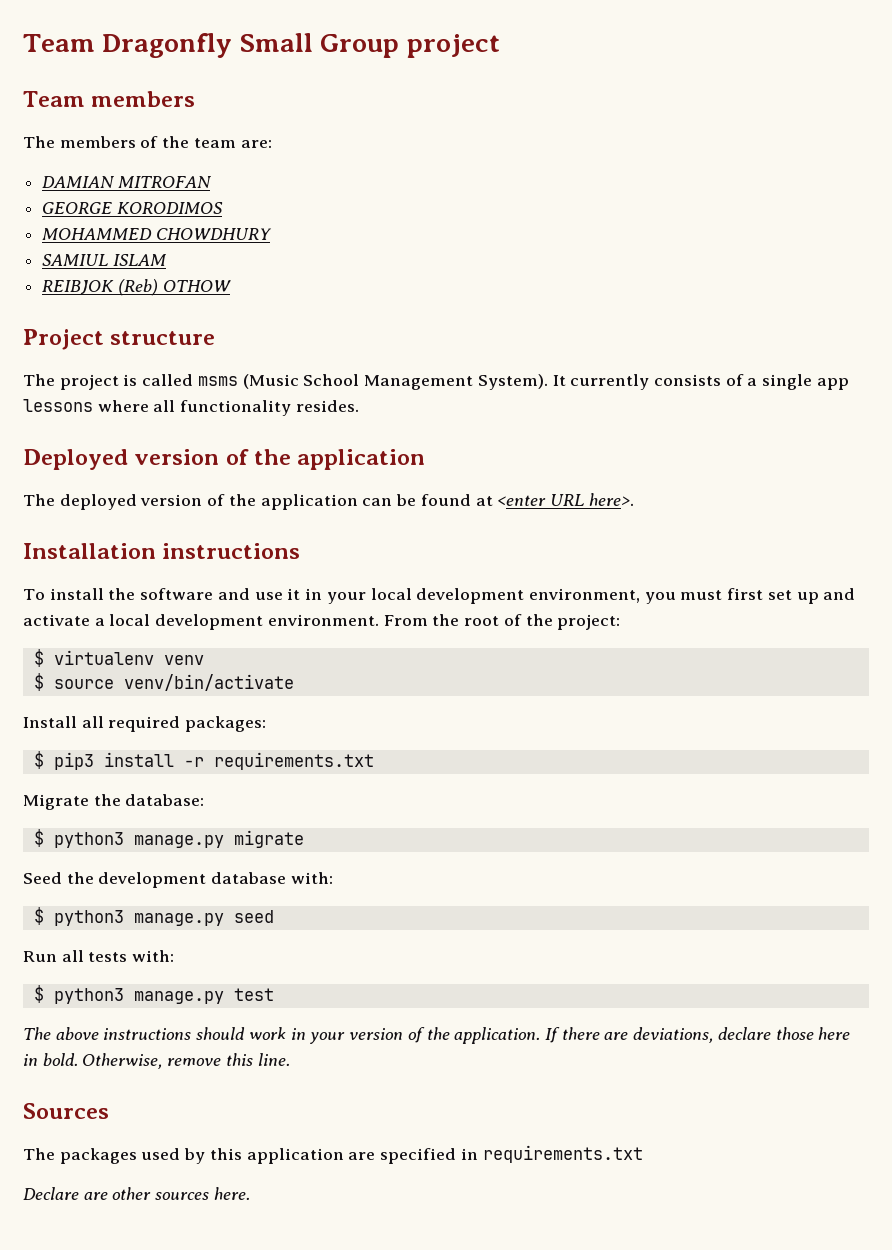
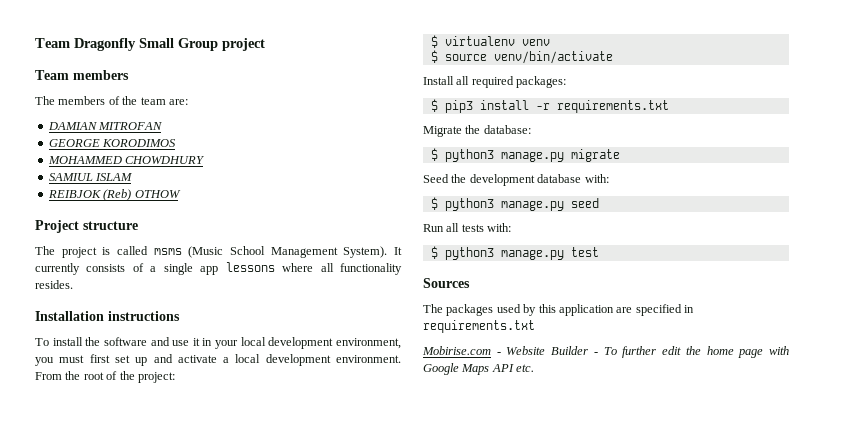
[23,449,426,470] [23,493,634,510] // Deployed version of the application // The deployed version of the application can be found at <enter URL here>. -> (73, 284) none
[23,1027,851,1044] [23,1053,290,1069] // The above instructions should work in your version of the application. If there are deviations, declare those here in bold. Otherwise, remove this line. -> (599, 252) none
[23,1187,250,1200] Declare are other sources here. -> [422,346,789,358] [423,363,535,375] Mobirise.com - Website Builder - To further edit the home page with Google Maps API etc.

